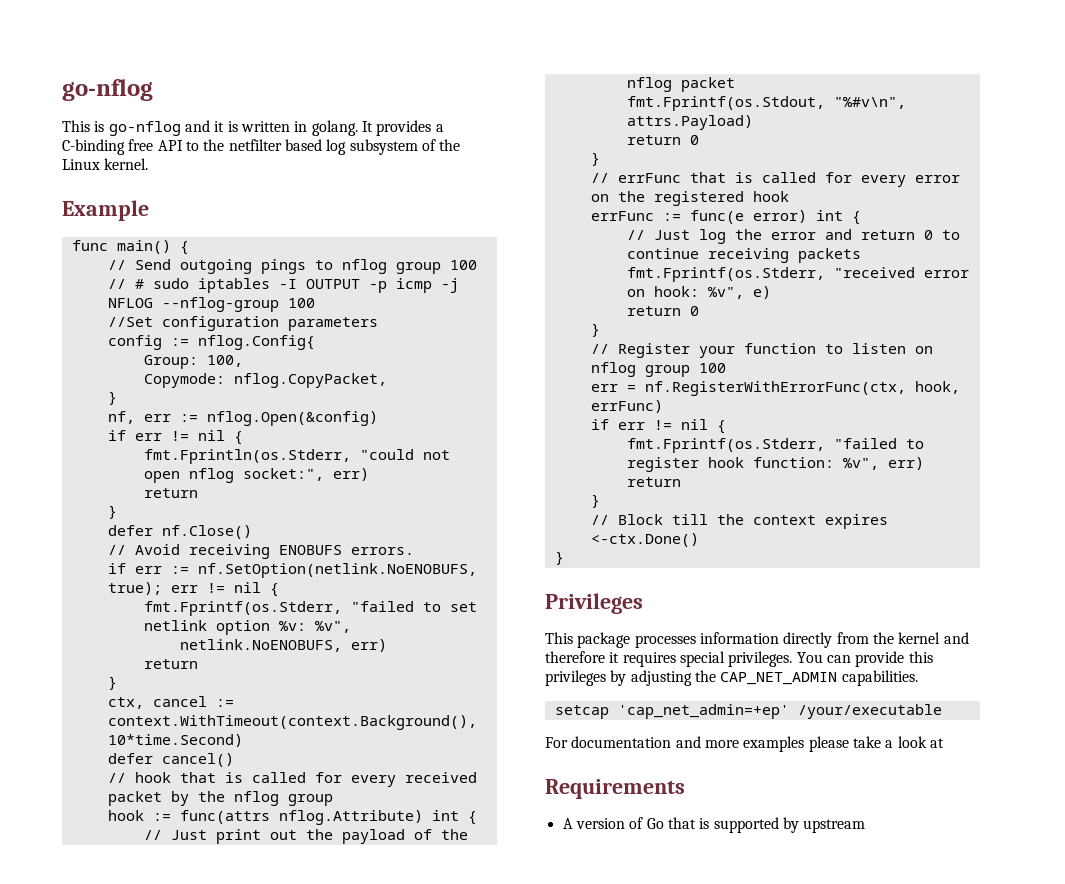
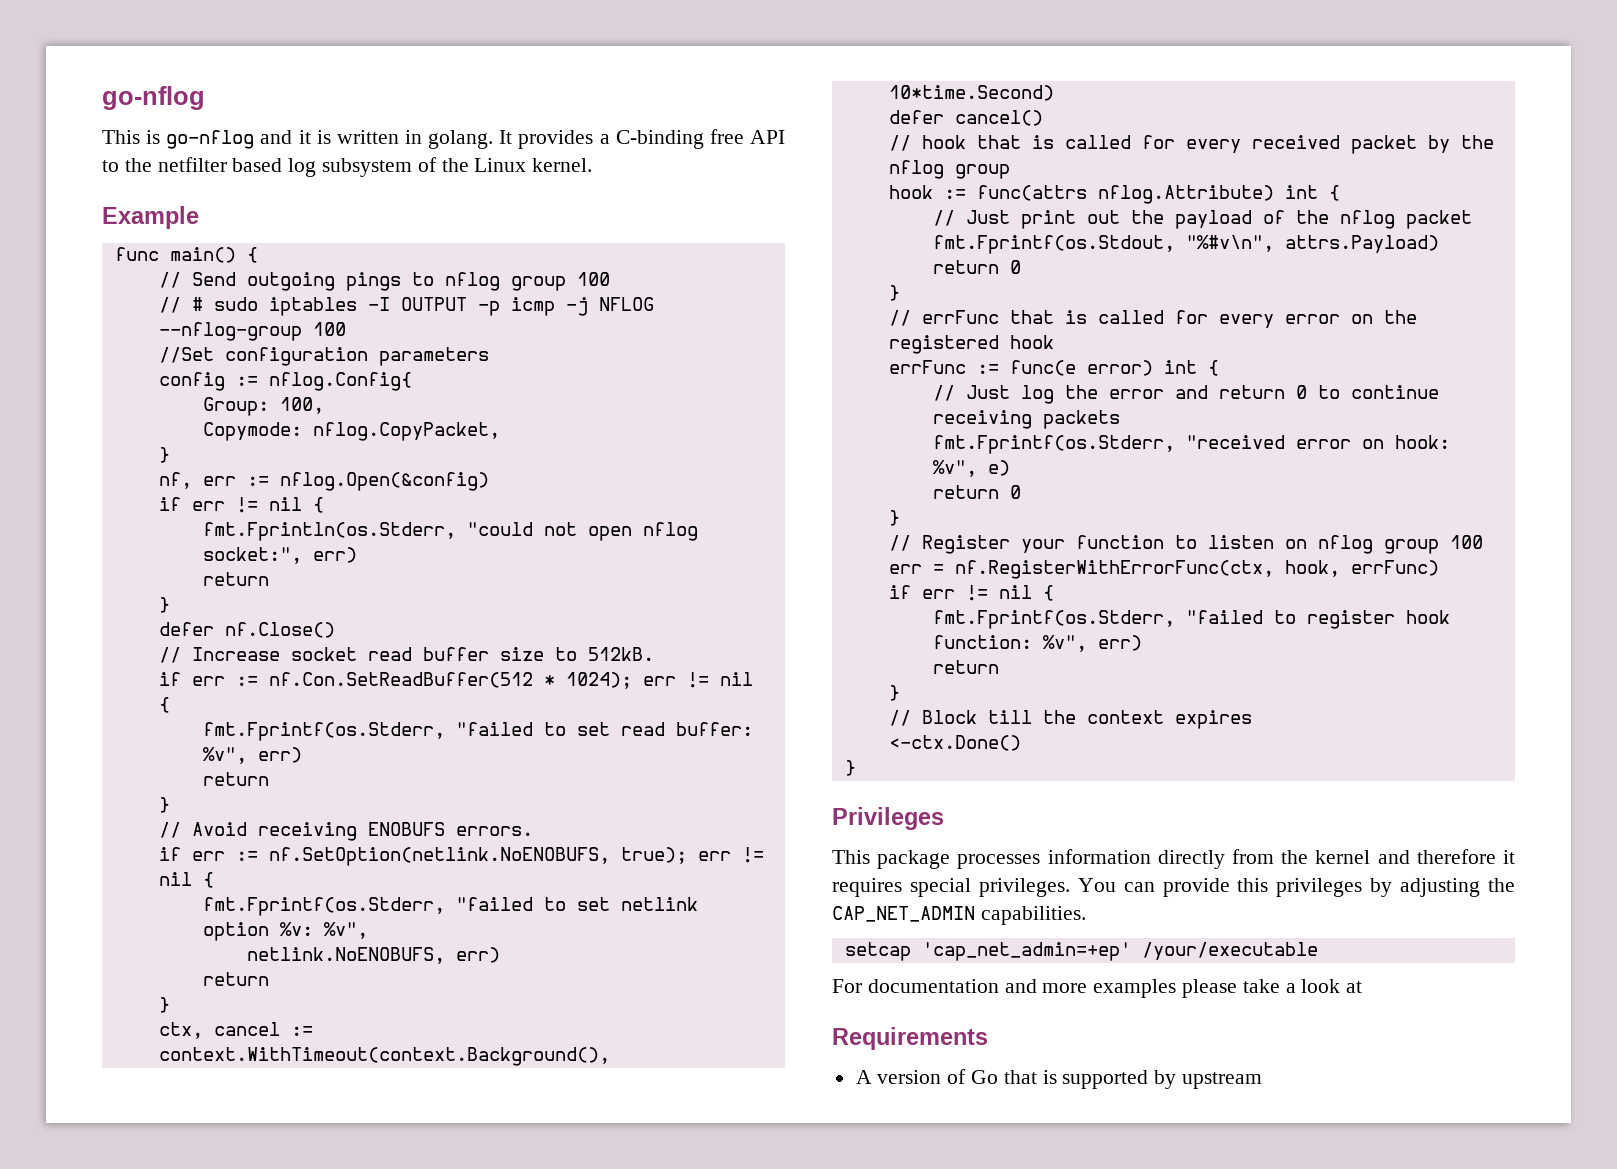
(252, 532) none -> [158,647,654,663] [158,672,753,689] [158,697,170,713] [202,722,753,741] [202,747,302,764] [202,772,269,786] [158,797,170,813] // // Increase socket read buffer size to 512kB. // if err := nf.Con.SetReadBuffer(512 * 1024); err != nil { // fmt.Fprintf(os.Stderr, "failed to set read buffer: %v", err) // return // }

